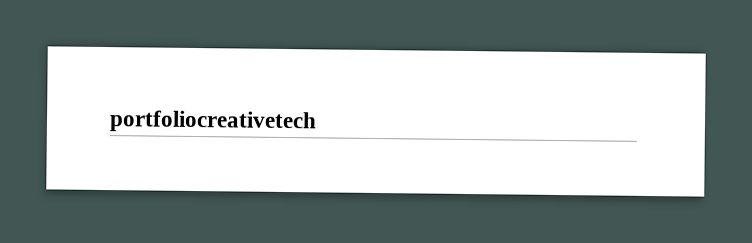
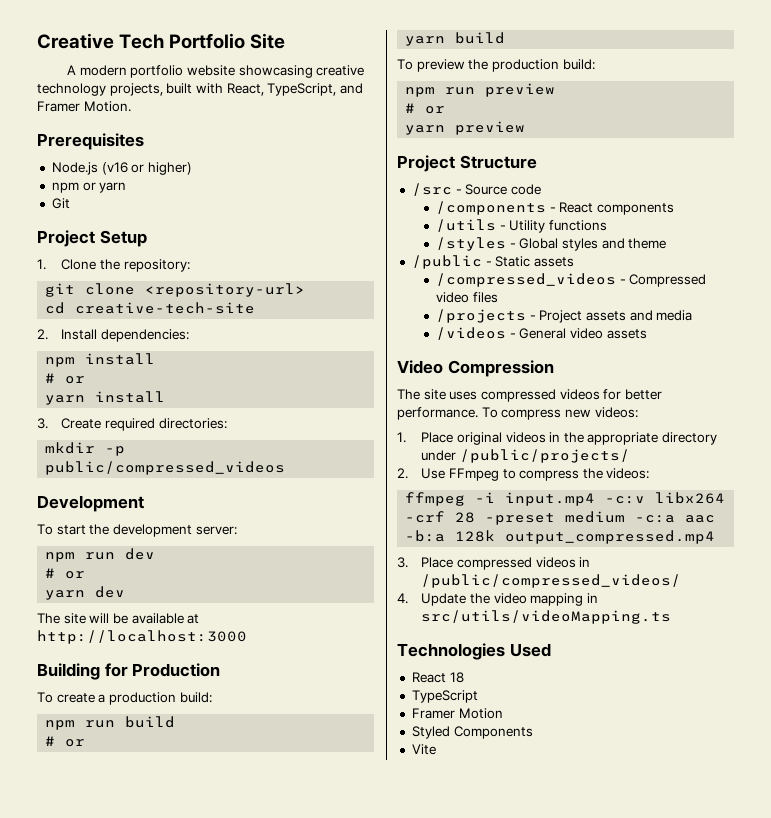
[109,110,317,134] portfoliocreativetech -> [37,33,286,49] [67,65,365,78] [37,83,363,96] [37,101,131,112] [37,133,144,150] [51,162,192,175] [51,182,127,193] [51,198,70,209] [37,230,147,247] [37,259,190,272] [45,283,306,297] [45,302,256,314] [37,329,189,342] [45,353,156,367] [45,373,86,384] [45,391,166,405] [37,418,227,431] [45,442,126,456] [45,461,286,475] [37,495,144,512] [37,524,237,537] [45,548,156,562] [45,568,86,579] [45,586,126,600] [37,613,200,624] [37,630,247,644] [37,663,221,680] [37,692,212,705] [45,716,176,730] [45,736,86,747] [405,32,506,46] [397,59,595,72] [405,83,556,97] [405,103,446,114] [405,121,526,135] [397,155,537,172] [411,183,541,196] [436,201,675,215] [436,219,608,233] [436,237,667,251] [411,255,574,269] [436,273,707,287] [436,292,498,303] [436,309,693,323] [436,327,647,340] [397,360,554,377] [397,389,662,402] [397,407,638,420] [397,432,718,445] [421,449,630,463] [397,468,650,481] [405,492,726,506] [405,511,716,525] [405,530,716,544] [397,557,591,570] [421,574,682,588] [397,593,598,606] [421,610,672,624] [397,643,551,660] [411,672,464,683] [411,690,478,703] [411,708,503,719] [411,726,533,739] [411,744,436,755] Creative Tech Portfolio Site // A modern portfolio website showcasing creative technology projects, built with React, TypeScript, and Framer Motion. // Prerequisites // Node.js (v16 or higher) // npm or yarn // Git // Project Setup // 1. Clone the repository: // git clone <repository-url> // cd creative-tech-site // 2. Install dependencies: // npm install // # or // yarn install // 3. Create required directories: // mkdir -p public/compressed_videos // Development // To start the development server: // npm run dev // # or // yarn dev // The site will be available at http://localhost:3000 // Building for Production // To create a production build: // npm run build // # or // yarn build // To preview the production build: // npm run preview // # or // yarn preview // Project Structure // /src - Source code // /components - React components // /utils - Utility functions // /styles - Global styles and theme // /public - Static assets // /compressed_videos - Compressed video files // /projects - Project assets and media // /videos - General video assets // Video Compression // The site uses compressed videos for better performance. To compress new videos: // 1. Place original videos in the appropriate directory under /public/projects/ // 2. Use FFmpeg to compress the videos: // ffmpeg -i input.mp4 -c:v libx264 -crf 28 -preset medium -c:a aac -b:a 128k output_compressed.mp4 // 3. Place compressed videos in /public/compressed_videos/ // 4. Update the video mapping in src/utils/videoMapping.ts // Technologies Used // React 18 // TypeScript // Framer Motion // Styled Components // Vite

